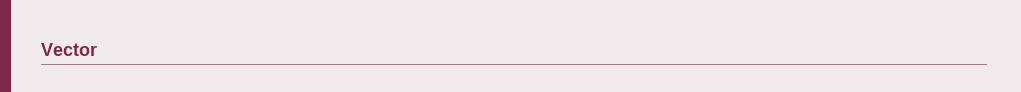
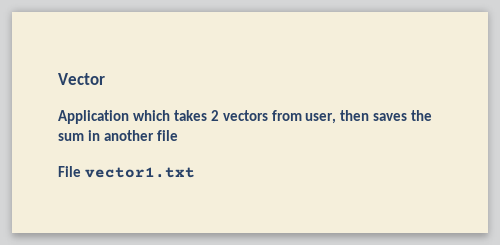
(97, 49) none -> [58,110,433,124] [58,130,178,141] [58,166,195,178] // Application which takes 2 vectors from user, then saves the sum in another file // File vector1.txt

